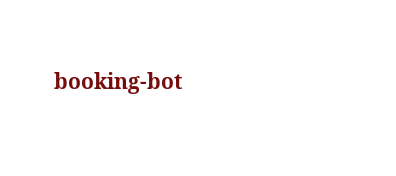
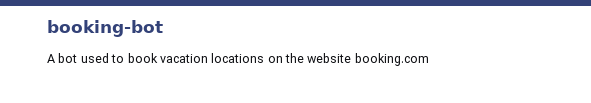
(183, 83) none -> [47,53,429,66] // A bot used to book vacation locations on the website booking.com

